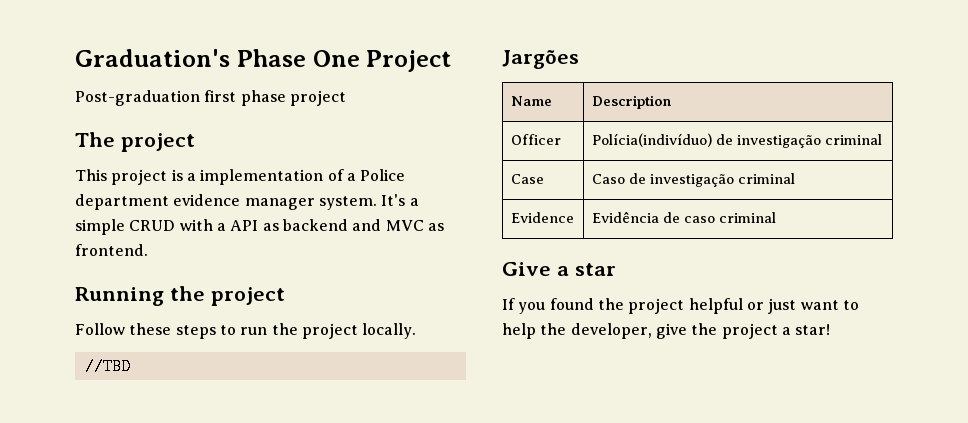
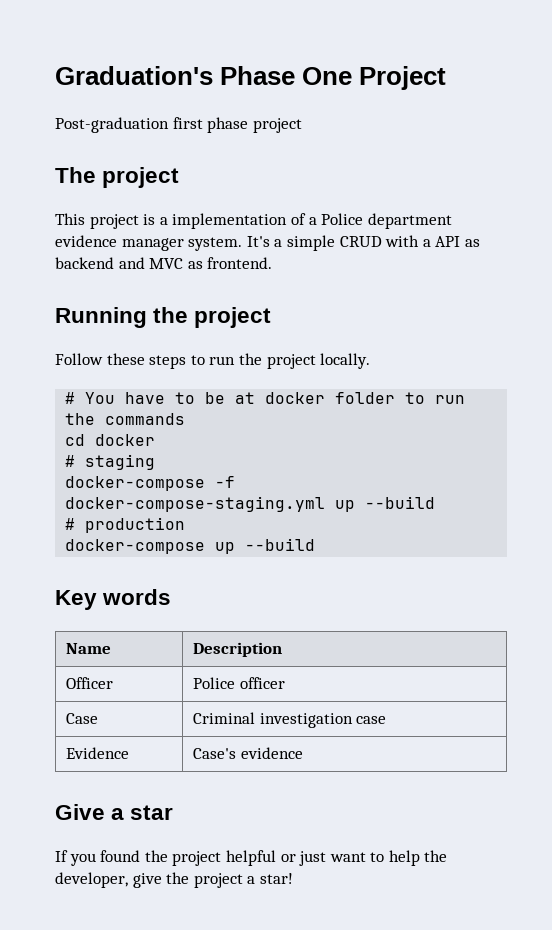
[84,358,131,375] [502,50,579,69] [510,96,552,106] [591,95,671,109] [510,134,561,145] [591,133,882,148] [510,174,544,184] [591,173,795,187] [510,212,574,223] [591,211,776,223] //TBD // Jargões // Name | Description // Officer | Polícia(indivíduo) de investigação criminal // Case | Caso de investigação criminal // Evidence | Evidência de caso criminal -> [65,392,466,404] [65,413,186,425] [65,434,156,446] [65,454,156,470] [65,476,236,491] [65,496,436,512] [65,517,186,533] [65,538,316,554] [55,589,172,610] [65,643,111,654] [192,642,282,657] [65,677,113,689] [192,677,285,689] [65,713,98,724] [192,712,387,728] [65,747,129,759] [192,747,303,759] # You have to be at docker folder to run the commands // cd docker // # staging // docker-compose -f docker-compose-staging.yml up --build // # production // docker-compose up --build // Key words // Name | Description // Officer | Police officer // Case | Criminal investigation case // Evidence | Case's evidence

